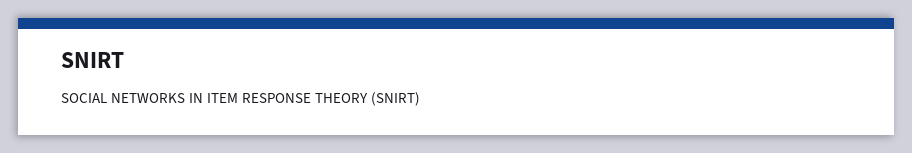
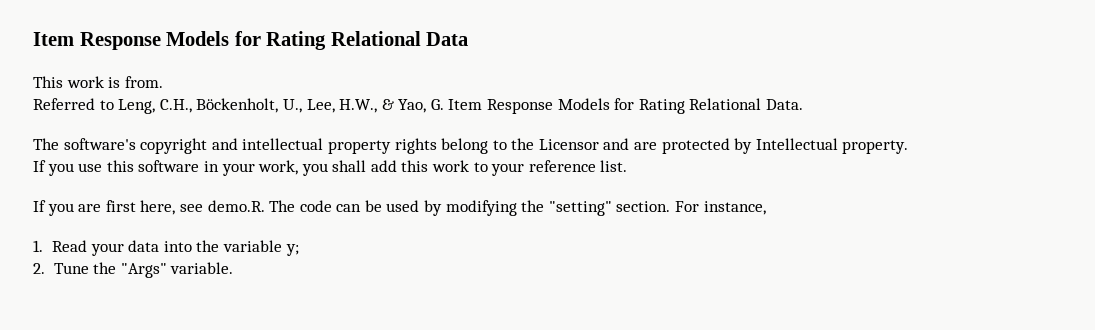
[61,52,124,68] [61,92,421,106] SNIRT // SOCIAL NETWORKS IN ITEM RESPONSE THEORY (SNIRT) -> [33,31,469,50] [33,76,163,88] [33,98,804,114] [33,138,909,154] [33,160,628,176] [33,200,766,216] [33,240,299,256] [33,262,234,278] Item Response Models for Rating Relational Data // This work is from. // Referred to Leng, C.H., Böckenholt, U., Lee, H.W., & Yao, G. Item Response Models for Rating Relational Data. // The software's copyright and intellectual property rights belong to the Licensor and are protected by Intellectual property. // If you use this software in your work, you shall add this work to your reference list. // If you are first here, see demo.R. The code can be used by modifying the "setting" section. For instance, // 1. Read your data into the variable y; // 2. Tune the "Args" variable.

